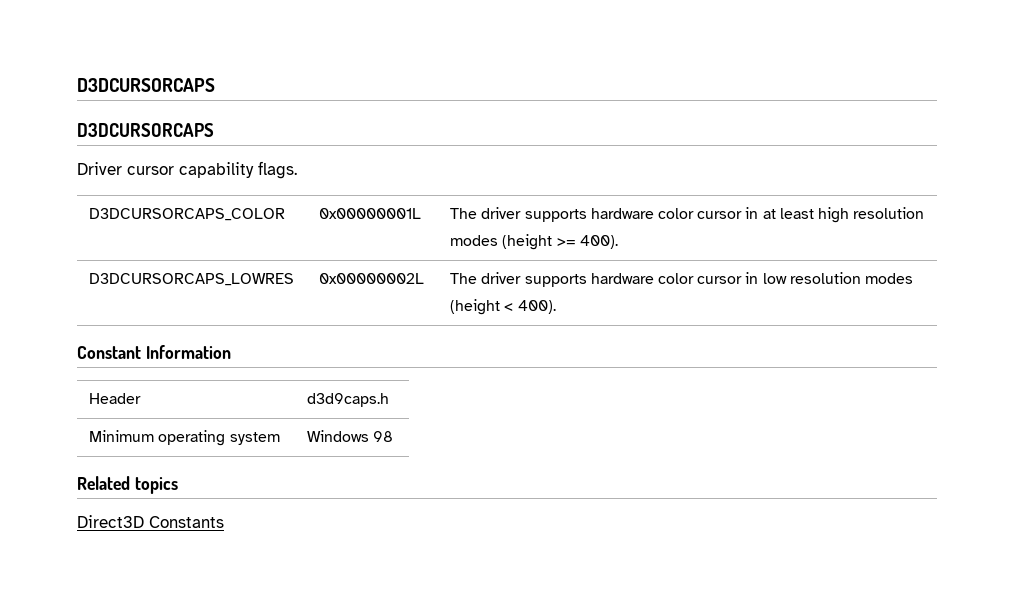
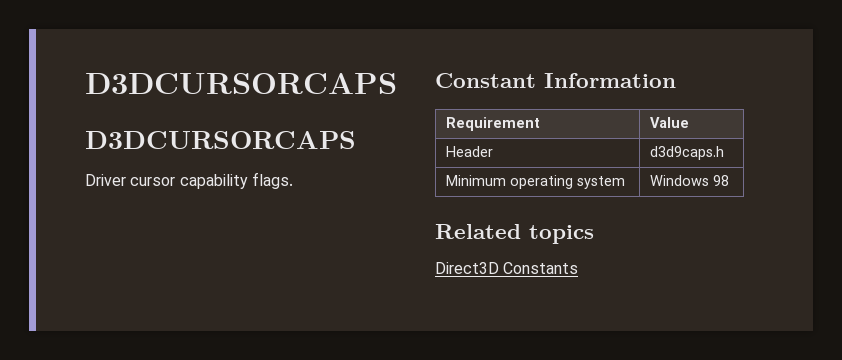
[89,208,286,221] [319,208,422,219] [450,207,925,223] [450,234,618,250] [89,273,295,286] [319,273,425,284] [450,272,913,287] [450,299,556,315] // D3DCURSORCAPS_COLOR | 0x00000001L | The driver supports hardware color cursor in at least high resolution modes (height >= 400). // D3DCURSORCAPS_LOWRES | 0x00000002L | The driver supports hardware color cursor in low resolution modes (height < 400). -> (293, 180) none
(231, 352) none -> [446,117,541,131] [650,117,690,128] // Requirement | Value

